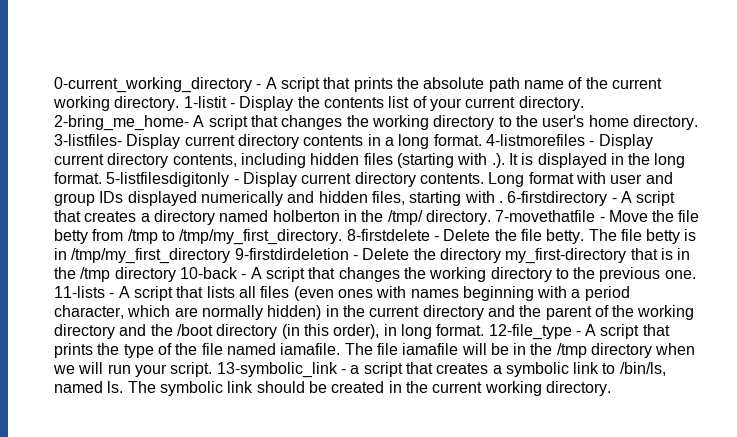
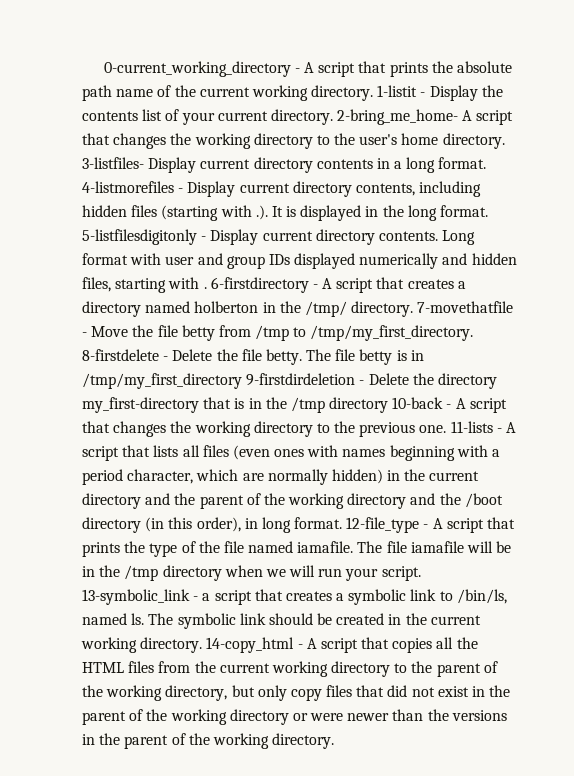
(611, 388) none -> [206,637,478,653] [82,661,498,677] [82,685,511,701] [82,709,507,725] [82,733,335,749] 14-copy_html - A script that copies all the HTML files from the current working directory to the parent of the working directory, but only copy files that did not exist in the parent of the working directory or were newer than the versions in the parent of the working directory.

